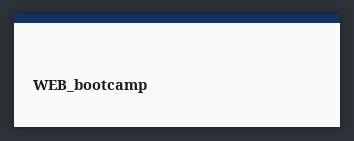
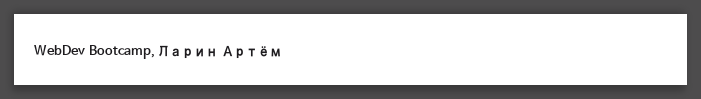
[33,79,147,93] WEB_bootcamp -> [34,45,282,59] WebDev Bootcamp, Ларин Артём

